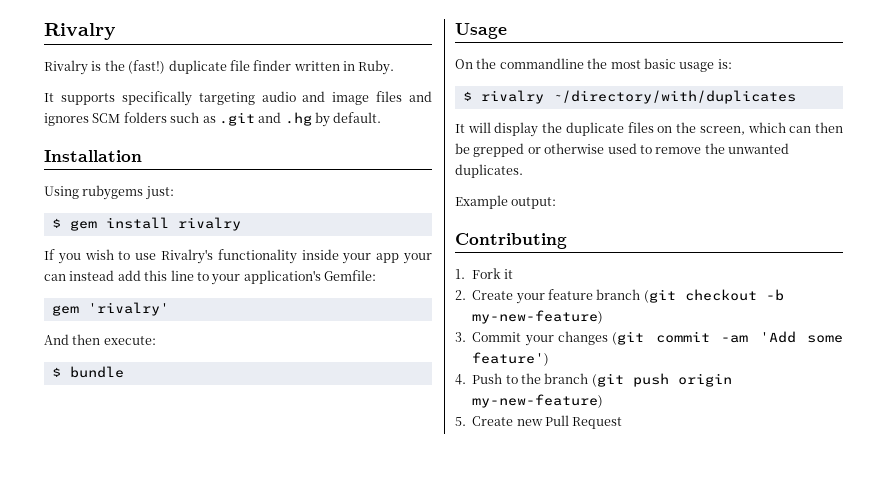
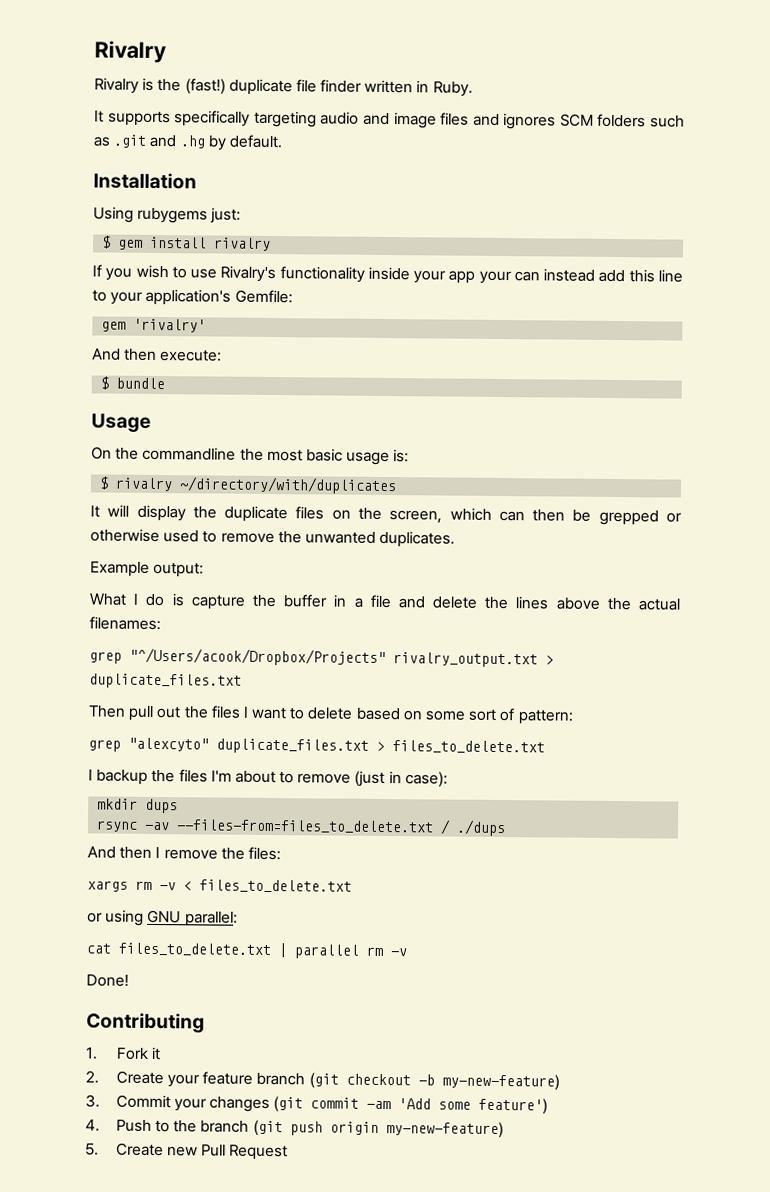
(557, 203) none -> [89,593,680,611] [89,616,161,631] [89,647,554,668] [89,673,242,689] [88,705,574,725] [88,737,545,754] [88,769,448,788] [97,798,179,814] [96,819,507,837] [87,846,281,861] [87,879,352,893] [87,909,238,927] [86,942,407,959] [86,974,129,987] // What I do is capture the buffer in a file and delete the lines above the actual filenames: // grep "^/Users/acook/Dropbox/Projects" rivalry_output.txt > duplicate_files.txt // Then pull out the files I want to delete based on some sort of pattern: // grep "alexcyto" duplicate_files.txt > files_to_delete.txt // I backup the files I'm about to remove (just in case): // mkdir dups // rsync -av --files-from=files_to_delete.txt / ./dups // And then I remove the files: // xargs rm -v < files_to_delete.txt // or using GNU parallel: // cat files_to_delete.txt | parallel rm -v // Done!

